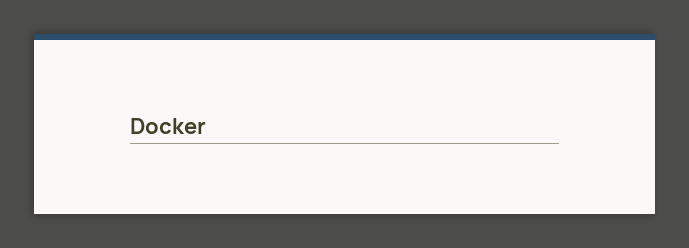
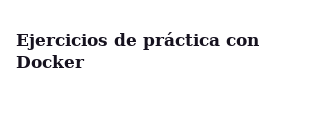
(130, 126) none -> [16,32,259,50] Ejercicios de práctica con

